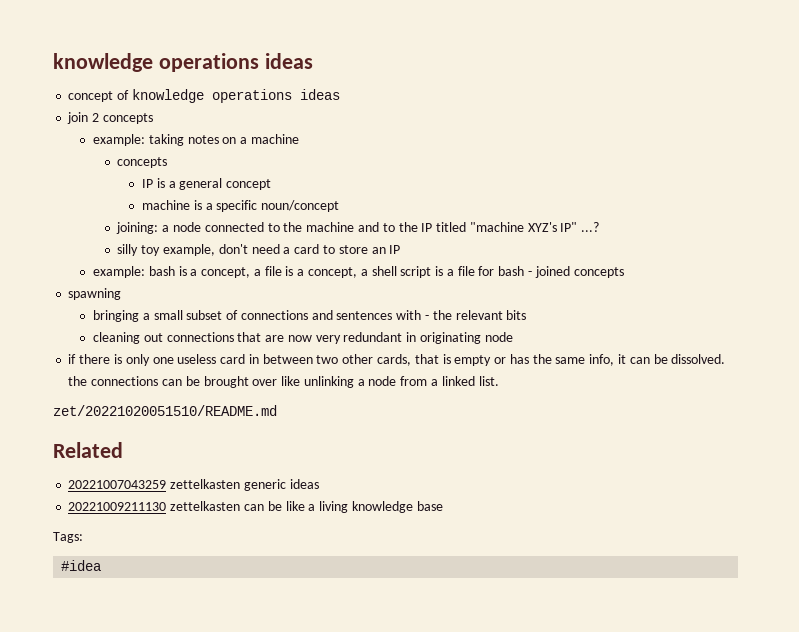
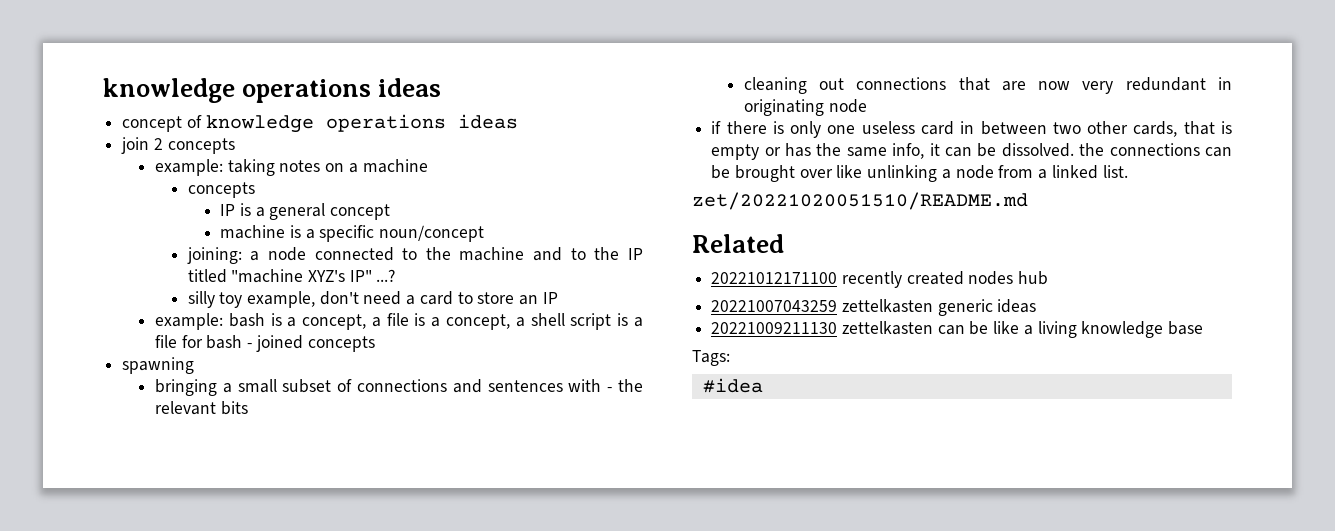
(123, 450) none -> [711,271,1049,288] // 20221012171100 recently created nodes hub

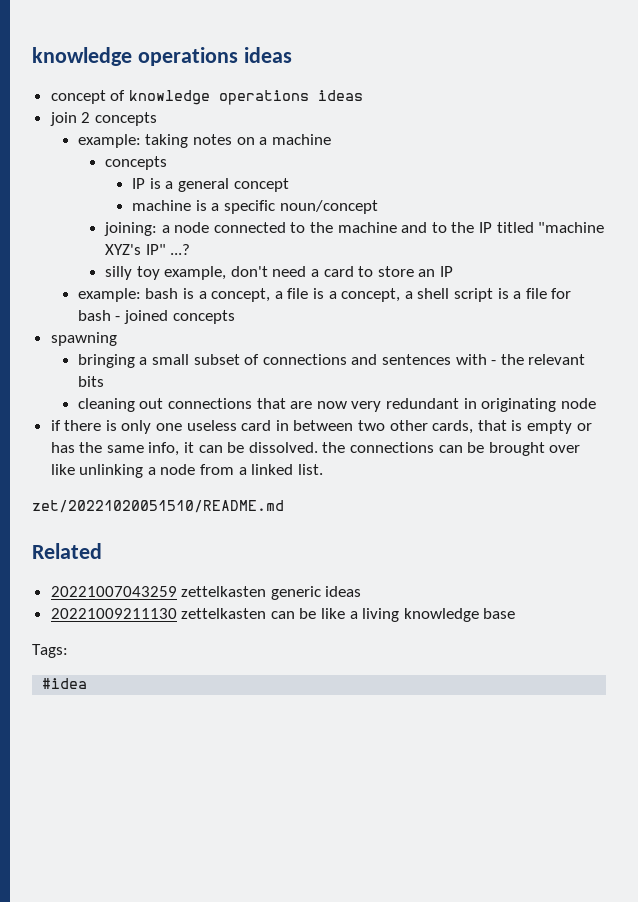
[711,271,1049,288] // 20221012171100 recently created nodes hub -> (102, 551) none

